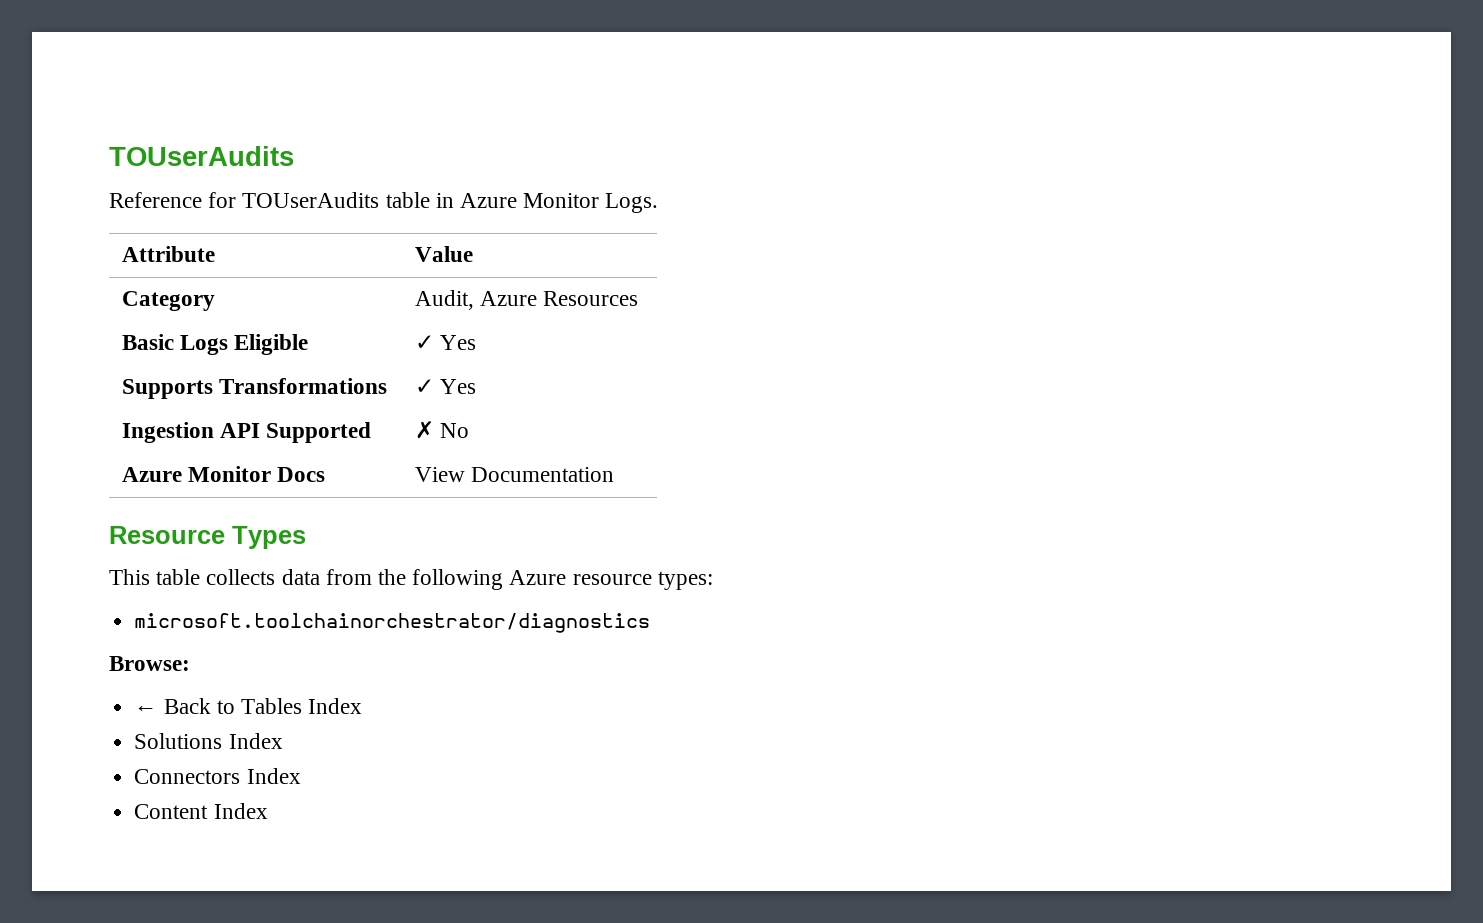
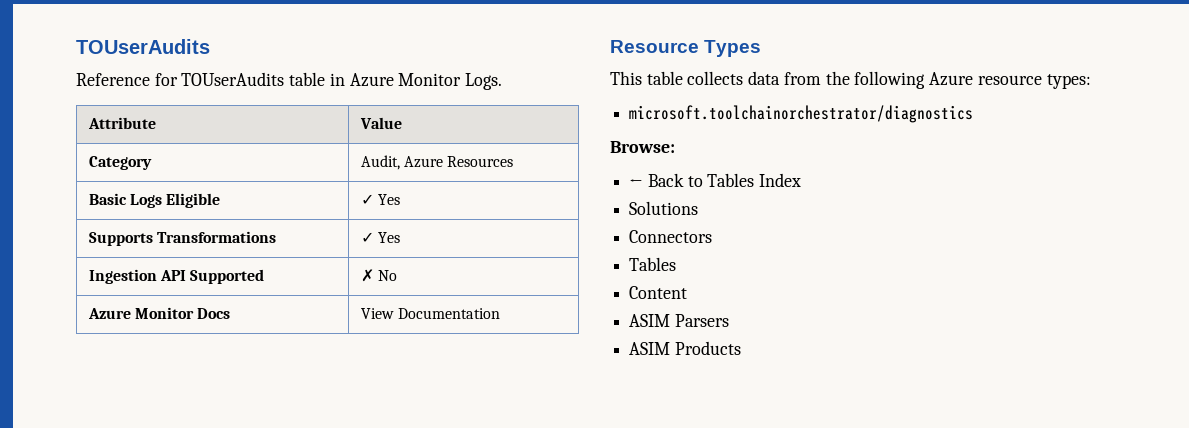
[228,733,283,749] Index -> (699, 208) none
[246,768,301,784] Index -> [629,257,677,271] // Tables
[213,803,268,819] Index -> [629,314,729,327] [629,341,741,355] // ASIM Parsers // ASIM Products

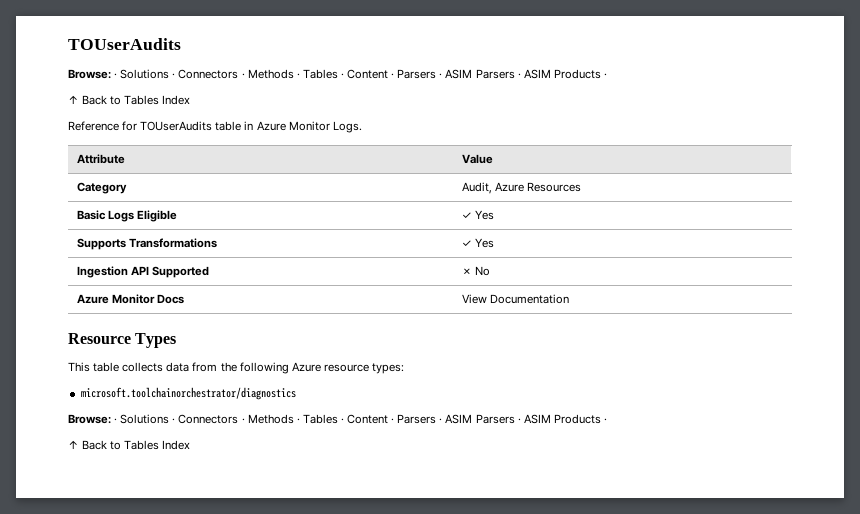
[76,39,210,54] TOUserAudits -> [68,38,181,50] [68,69,607,79] [68,95,191,105] TOUserAudits // Browse: · Solutions · Connectors · Methods · Tables · Content · Parsers · ASIM Parsers · ASIM Products · // ↑ Back to Tables Index
[629,173,802,187] [629,201,699,215] [629,230,713,243] [629,257,677,271] [629,286,688,299] [629,314,729,327] [629,341,741,355] // ← Back to Tables Index // Solutions // Connectors // Tables // Content // ASIM Parsers // ASIM Products -> [114,414,607,424] [68,440,191,450] · Solutions · Connectors · Methods · Tables · Content · Parsers · ASIM Parsers · ASIM Products · // ↑ Back to Tables Index

